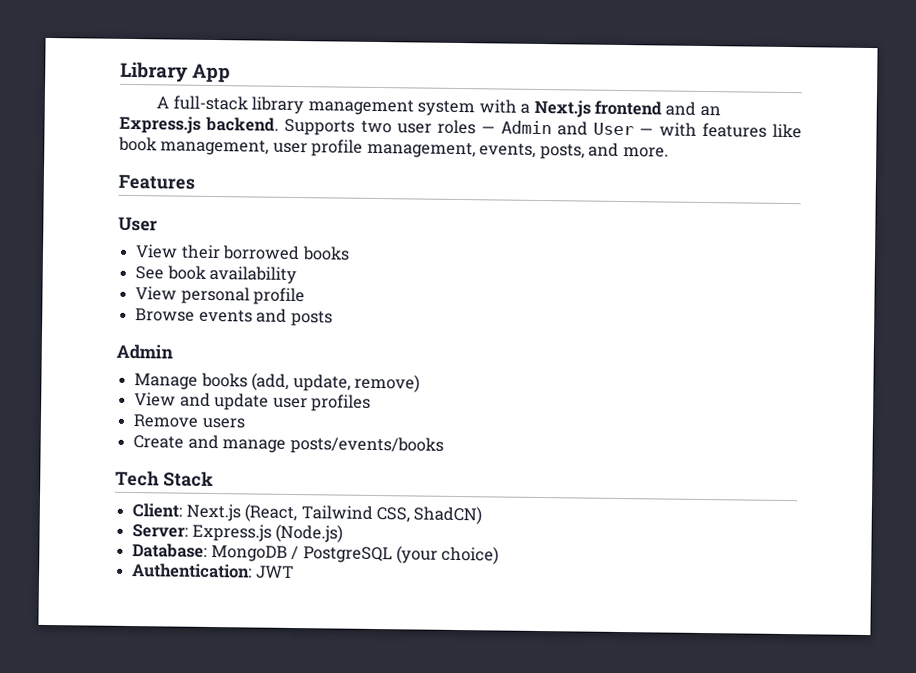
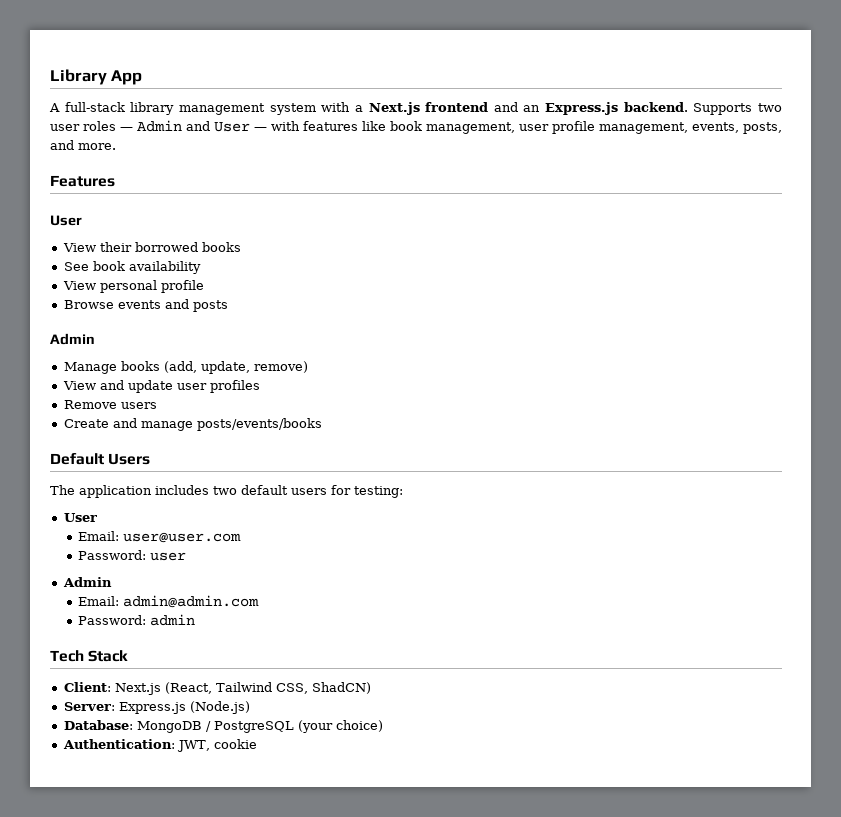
(444, 445) none -> [50,453,151,465] [50,485,403,498] [63,513,97,522] [78,531,242,543] [78,550,187,561] [62,577,112,587] [78,595,260,608] [78,614,196,626] // Default Users // The application includes two default users for testing: // User // Email: user@user.com // Password: user // Admin // Email: admin@admin.com // Password: admin
[255,565,294,580] JWT -> [176,739,257,752] JWT, cookie

